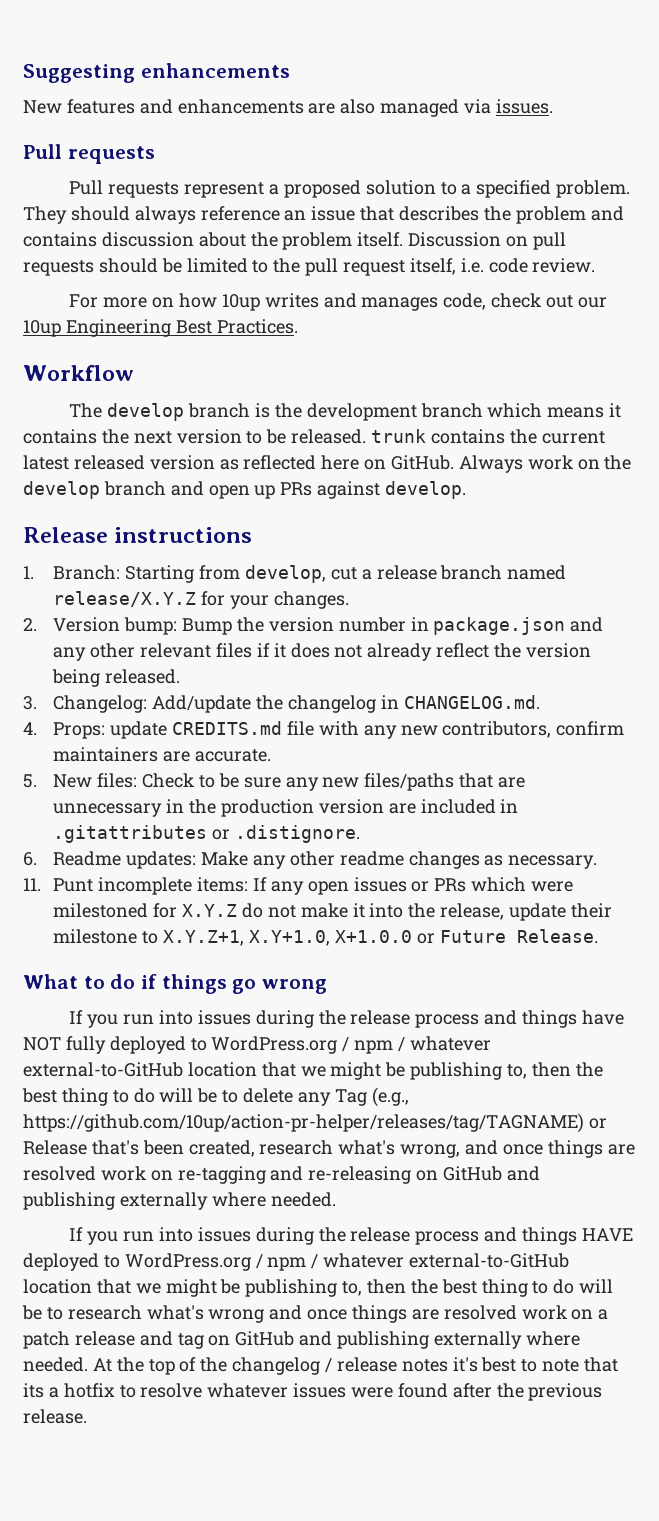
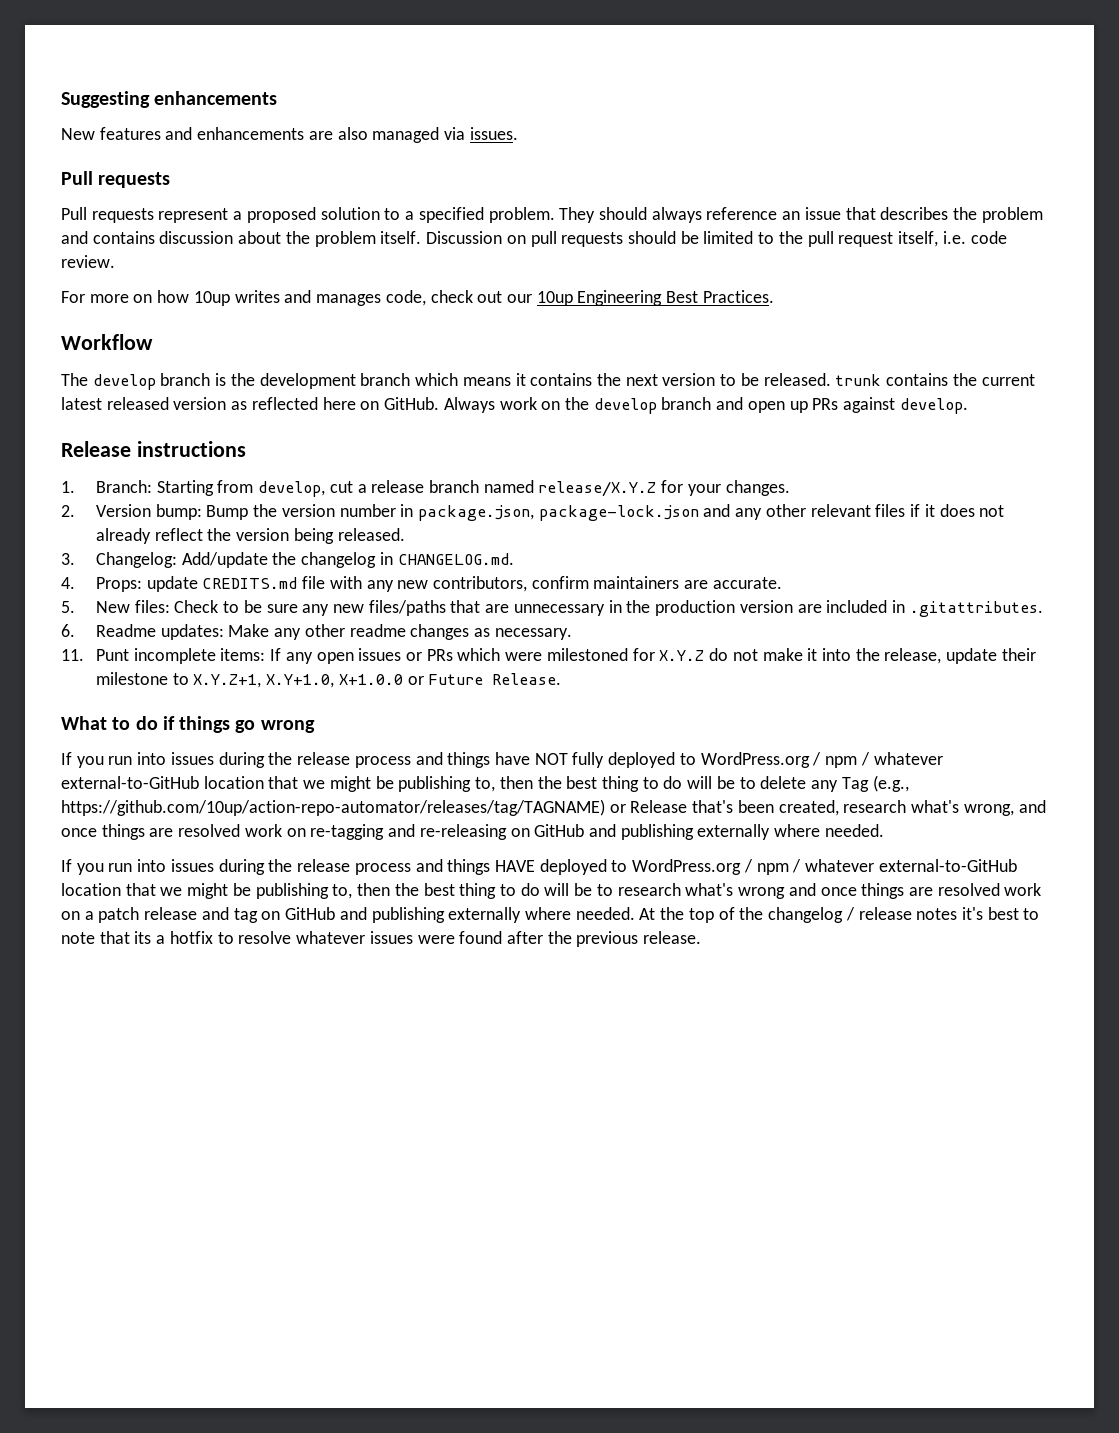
[433,617,566,635] package.json -> [417,505,699,521] package.json, package-lock.json
[53,825,361,843] .gitattributes or .distignore. -> [909,601,1043,617] .gitattributes.
[23,1113,584,1133] https://github.com/10up/action-pr-helper/releases/tag/TAGNAME) -> [61,799,605,816] https://github.com/10up/action-repo-automator/releases/tag/TAGNAME)

